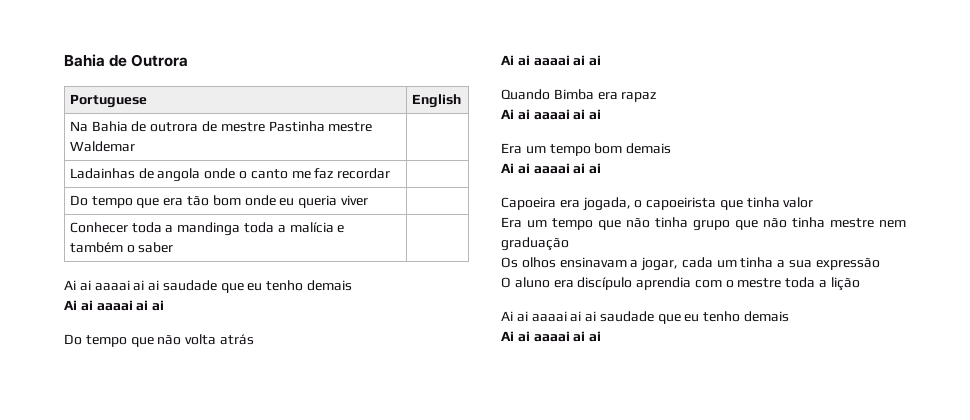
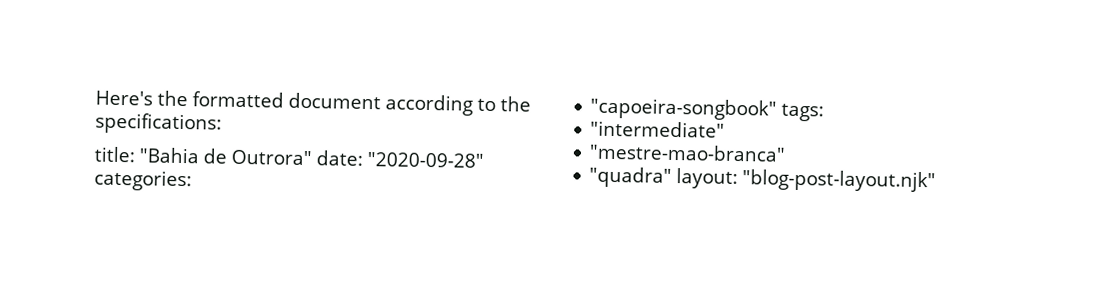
[64,54,189,67] [69,94,147,108] [411,94,461,108] [69,121,373,132] [69,141,135,152] [69,168,391,182] [69,195,368,208] [69,222,345,236] [69,242,174,253] [64,280,353,293] [64,300,165,311] [64,334,254,347] [501,55,602,66] [501,89,657,102] [501,109,602,120] [501,143,672,156] [501,163,602,174] [501,197,814,211] [501,217,906,231] [501,237,569,251] [501,257,880,271] [501,277,860,291] [501,311,790,324] [501,331,602,342] Bahia de Outrora // Portuguese | English // Na Bahia de outrora de mestre Pastinha mestre Waldemar | // Ladainhas de angola onde o canto me faz recordar | // Do tempo que era tão bom onde eu queria viver | // Conhecer toda a mandinga toda a malícia e também o saber | // Ai ai aaaai ai ai saudade que eu tenho demais // Ai ai aaaai ai ai // Do tempo que não volta atrás // Ai ai aaaai ai ai // Quando Bimba era rapaz // Ai ai aaaai ai ai // Era um tempo bom demais // Ai ai aaaai ai ai // Capoeira era jogada, o capoeirista que tinha valor // Era um tempo que não tinha grupo que não tinha mestre nem graduação // Os olhos ensinavam a jogar, cada um tinha a sua expressão // O aluno era discípulo aprendia com o mestre toda a lição // Ai ai aaaai ai ai saudade que eu tenho demais // Ai ai aaaai ai ai -> [95,90,531,116] [95,112,222,135] [94,146,484,168] [94,169,192,192] [590,97,825,122] [590,120,726,138] [589,143,787,162] [589,166,937,193] Here's the formatted document according to the specifications: // title: "Bahia de Outrora" date: "2020-09-28" categories: // "capoeira-songbook" tags: // "intermediate" // "mestre-mao-branca" // "quadra" layout: "blog-post-layout.njk"

